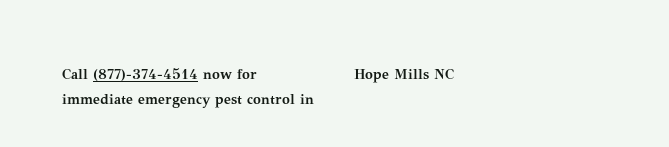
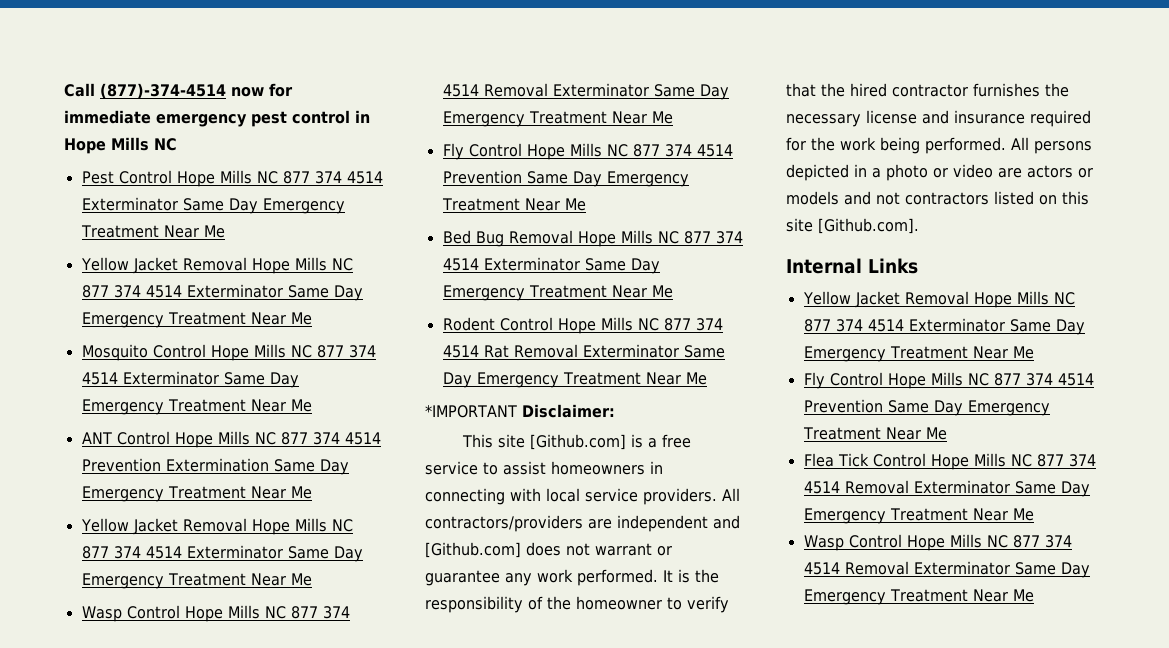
(454, 74) none -> [81,170,383,187] [81,197,345,214] [80,225,225,238] [80,257,353,274] [81,284,363,301] [81,312,312,328] [81,344,376,361] [81,371,299,388] [81,399,312,415] [81,431,381,448] [81,458,349,475] [81,486,312,502] [80,518,353,535] [81,545,363,562] [81,573,312,589] [81,605,350,622] [442,83,729,100] [442,111,673,127] [442,143,733,160] [442,170,689,187] [441,198,586,211] [442,230,743,247] [442,257,660,274] [442,285,673,301] [442,317,723,334] [442,344,725,358] [442,372,707,388] [425,404,615,418] [462,434,692,450] [425,461,663,475] [425,488,740,505] [425,515,740,532] [425,542,672,558] [425,569,719,586] [425,596,729,613] [786,83,1069,97] [786,110,1091,127] [786,137,1092,154] [786,164,1093,181] [786,191,1089,205] [786,218,919,234] [786,258,918,274] [802,291,1075,308] [803,318,1085,335] [803,346,1034,362] [803,372,1094,389] [803,399,1050,416] [802,427,947,440] [803,453,1096,470] [803,480,1090,497] [803,508,1034,524] [803,534,1072,551] [803,561,1090,578] [803,589,1034,605] // Pest Control Hope Mills NC 877 374 4514 Exterminator Same Day Emergency Treatment Near Me // Yellow Jacket Removal Hope Mills NC 877 374 4514 Exterminator Same Day Emergency Treatment Near Me // Mosquito Control Hope Mills NC 877 374 4514 Exterminator Same Day Emergency Treatment Near Me // ANT Control Hope Mills NC 877 374 4514 Prevention Extermination Same Day Emergency Treatment Near Me // Yellow Jacket Removal Hope Mills NC 877 374 4514 Exterminator Same Day Emergency Treatment Near Me // Wasp Control Hope Mills NC 877 374 4514 Removal Exterminator Same Day Emergency Treatment Near Me // Fly Control Hope Mills NC 877 374 4514 Prevention Same Day Emergency Treatment Near Me // Bed Bug Removal Hope Mills NC 877 374 4514 Exterminator Same Day Emergency Treatment Near Me // Rodent Control Hope Mills NC 877 374 4514 Rat Removal Exterminator Same Day Emergency Treatment Near Me // *IMPORTANT Disclaimer: // This site [Github.com] is a free service to assist homeowners in connecting with local service providers. All contractors/providers are independent and [Github.com] does not warrant or guarantee any work performed. It is the responsibility of the homeowner to verify that the hired contractor furnishes the necessary license and insurance required for the work being performed. All persons depicted in a photo or video are actors or models and not contractors listed on this site [Github.com]. // Internal Links // Yellow Jacket Removal Hope Mills NC 877 374 4514 Exterminator Same Day Emergency Treatment Near Me // Fly Control Hope Mills NC 877 374 4514 Prevention Same Day Emergency Treatment Near Me // Flea Tick Control Hope Mills NC 877 374 4514 Removal Exterminator Same Day Emergency Treatment Near Me // Wasp Control Hope Mills NC 877 374 4514 Removal Exterminator Same Day Emergency Treatment Near Me

